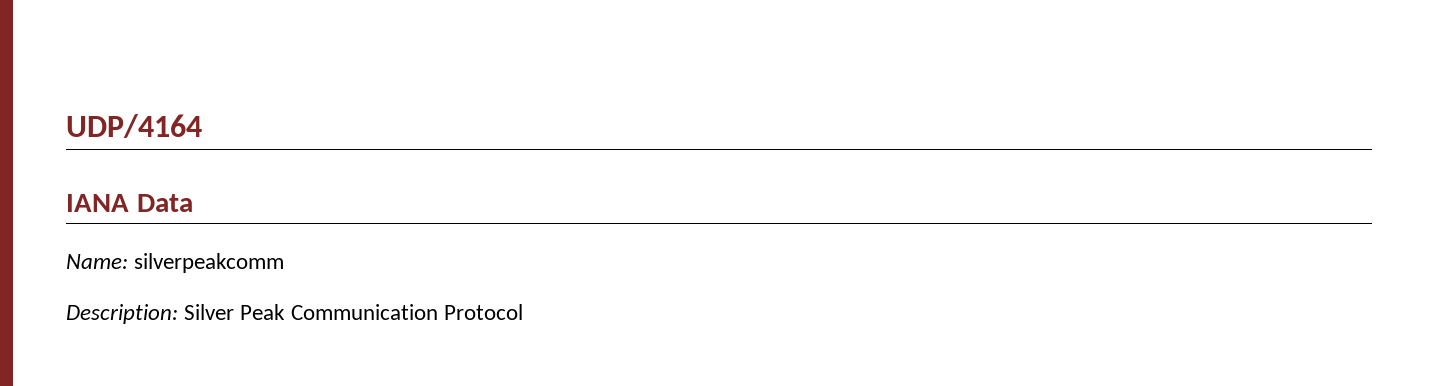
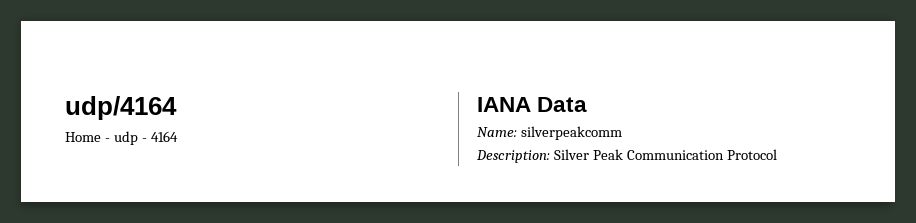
[66,114,202,138] UDP/4164 -> [65,96,177,120] [65,131,178,145] udp/4164 // Home - udp - 4164

